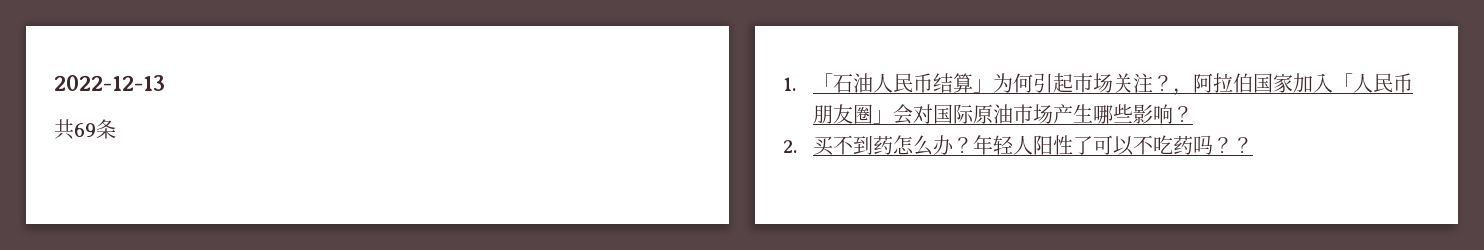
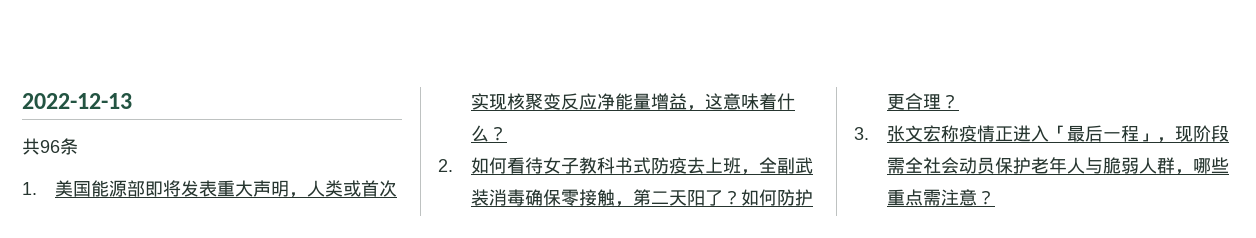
[74,123,96,137] 69 -> [40,140,60,153] 96
[812,73,1413,96] [812,104,1193,125] [783,135,1233,156] 「石油人民币结算」为何引起市场关注？，阿拉伯国家加入「人民币朋友圈」会对国际原油市场产生哪些影响？ // 2.买不到药怎么办？年轻人阳性了可以不吃药吗？ -> [54,180,397,198] [470,93,795,111] [470,125,507,142] [438,157,813,175] [470,189,813,207] [886,93,959,110] [854,125,1229,143] [886,157,1229,175] [886,189,977,206] 美国能源部即将发表重大声明，人类或首次实现核聚变反应净能量增益，这意味着什么？ // 2.如何看待女子教科书式防疫去上班，全副武装消毒确保零接触，第二天阳了？如何防护更合理？ // 3.张文宏称疫情正进入「最后一程」，现阶段需全社会动员保护老年人与脆弱人群，哪些重点需注意

